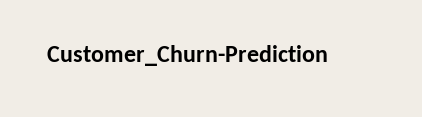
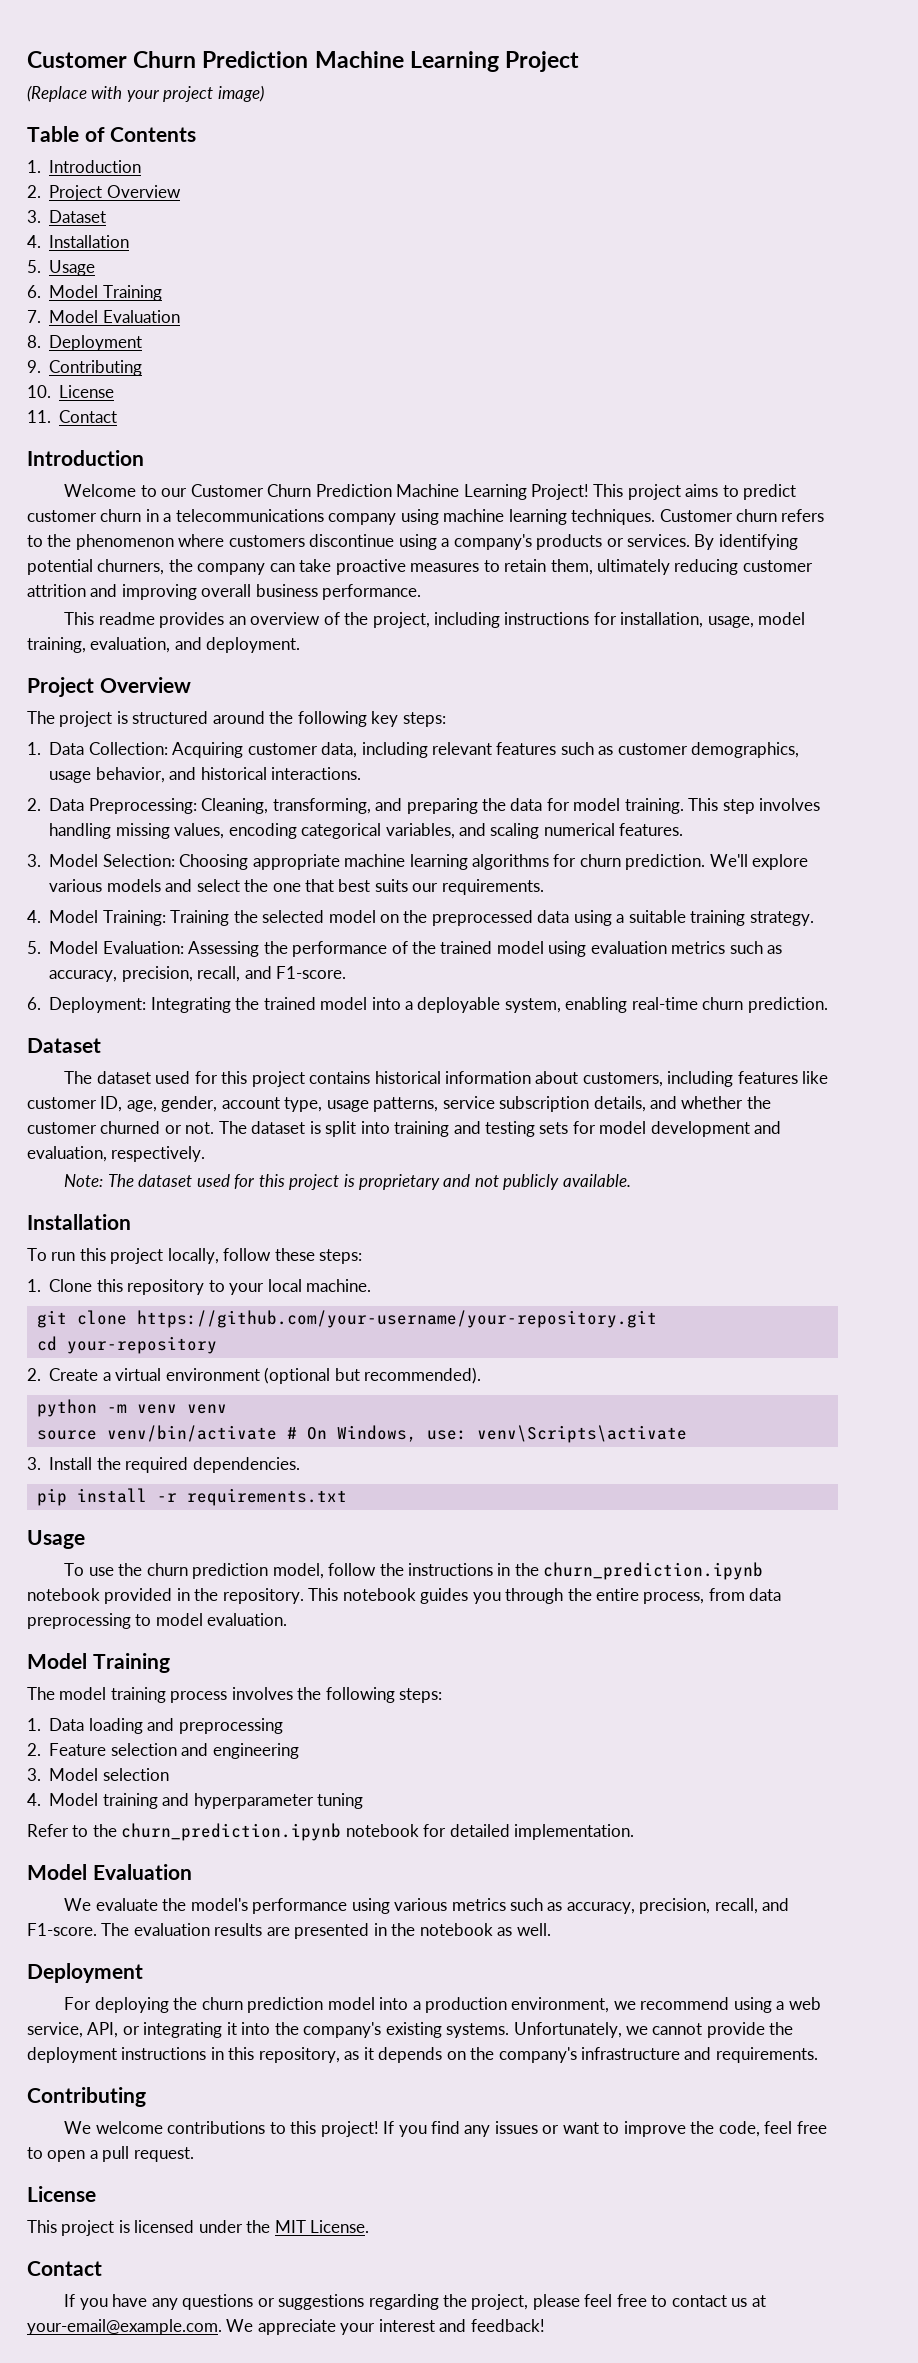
[47,45,328,66] Customer_Churn-Prediction -> [27,51,580,72] [27,85,264,102] [27,126,197,142] [27,160,142,173] [27,185,181,201] [27,210,107,223] [27,235,130,248] [27,260,96,276] [27,285,162,301] [27,310,180,323] [27,335,143,351] [27,360,143,376] [27,385,115,398] [27,410,118,423] [27,450,144,466] [64,484,797,500] [27,509,825,525] [27,534,798,550] [27,559,813,575] [27,584,422,600] [64,612,806,628] [27,637,301,653] [27,677,191,697] [27,711,446,727] [27,742,800,758] [49,767,362,783] [27,798,821,814] [49,823,684,839] [27,854,809,870] [49,879,544,895] [27,910,814,926] [27,941,783,957] [49,966,347,982] [27,997,828,1013] [27,1038,101,1053] [64,1071,829,1087] [27,1096,771,1112] [27,1121,782,1137] [27,1146,206,1162] [64,1174,631,1190] [27,1214,131,1230] [27,1248,363,1264] [27,1279,371,1295] [36,1310,657,1328] [36,1336,217,1354] [27,1367,481,1384] [36,1399,227,1417] [36,1425,687,1443] [27,1457,300,1473] [36,1488,347,1506] [27,1530,85,1549] [64,1562,764,1580] [27,1588,782,1604] [27,1613,288,1629] [27,1653,170,1673] [27,1687,443,1703] [27,1718,283,1734] [27,1743,299,1759] [27,1768,169,1781] [27,1793,364,1809] [27,1823,635,1841] [27,1864,192,1880] [64,1898,790,1914] [27,1923,551,1939] [27,1963,143,1983] [64,1997,821,2013] [27,2022,794,2038] [27,2047,818,2063] [27,2087,146,2107] [64,2121,827,2137] [27,2146,194,2162] [27,2186,96,2202] [27,2220,370,2236] [27,2261,102,2276] [64,2294,766,2310] [27,2319,545,2335] Customer Churn Prediction Machine Learning Project // (Replace with your project image) // Table of Contents // 1. Introduction // 2. Project Overview // 3. Dataset // 4. Installation // 5. Usage // 6. Model Training // 7. Model Evaluation // 8. Deployment // 9. Contributing // 10. License // 11. Contact // Introduction // Welcome to our Customer Churn Prediction Machine Learning Project! This project aims to predict customer churn in a telecommunications company using machine learning techniques. Customer churn refers to the phenomenon where customers discontinue using a company's products or services. By identifying potential churners, the company can take proactive measures to retain them, ultimately reducing customer attrition and improving overall business performance. // This readme provides an overview of the project, including instructions for installation, usage, model training, evaluation, and deployment. // Project Overview // The project is structured around the following key steps: // 1. Data Collection: Acquiring customer data, including relevant features such as customer demographics, usage behavior, and historical interactions. // 2. Data Preprocessing: Cleaning, transforming, and preparing the data for model training. This step involves handling missing values, encoding categorical variables, and scaling numerical features. // 3. Model Selection: Choosing appropriate machine learning algorithms for churn prediction. We'll explore various models and select the one that best suits our requirements. // 4. Model Training: Training the selected model on the preprocessed data using a suitable training strategy. // 5. Model Evaluation: Assessing the performance of the trained model using evaluation metrics such as accuracy, precision, recall, and F1-score. // 6. Deployment: Integrating the trained model into a deployable system, enabling real-time churn prediction. // Dataset // The dataset used for this project contains historical information about customers, including features like customer ID, age, gender, account type, usage patterns, service subscription details, and whether the customer churned or not. The dataset is split into training and testing sets for model development and evaluation, respectively. // Note: The dataset used for this project is proprietary and not publicly available. // Installation // To run this project locally, follow these steps: // 1. Clone this repository to your local machine. // git clone https://github.com/your-username/your-repository.git // cd your-repository // 2. Create a virtual environment (optional but recommended). // python -m venv venv // source venv/bin/activate # On Windows, use: venv\Scripts\activate // 3. Install the required dependencies. // pip install -r requirements.txt // Usage // To use the churn prediction model, follow the instructions in the churn_prediction.ipynb notebook provided in the repository. This notebook guides you through the entire process, from data preprocessing to model evaluation. // Model Training // The model training process involves the following steps: // 1. Data loading and preprocessing // 2. Feature selection and engineering // 3. Model selection // 4. Model training and hyperparameter tuning // Refer to the churn_prediction.ipynb notebook for detailed implementation. // Model Evaluation // We evaluate the model's performance using various metrics such as accuracy, precision, recall, and F1-score. The evaluation results are presented in the notebook as well. // Deployment // For deploying the churn prediction model into a production environment, we recommend using a web service, API, or integrating it into the company's existing systems. Unfortunately, we cannot provide the deployment instructions in this repository, as it depends on the company's infrastructure and requirements. // Contributing // We welcome contributions to this project! If you find any issues or want to improve the code, feel free to open a pull request. // License // This project is licensed under the MIT License. // Contact // If you have any questions or suggestions regarding the project, please feel free to contact us at your-email@example.com. We appreciate your interest and feedback!

